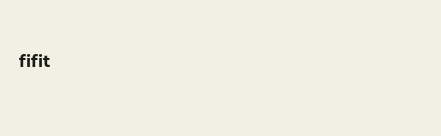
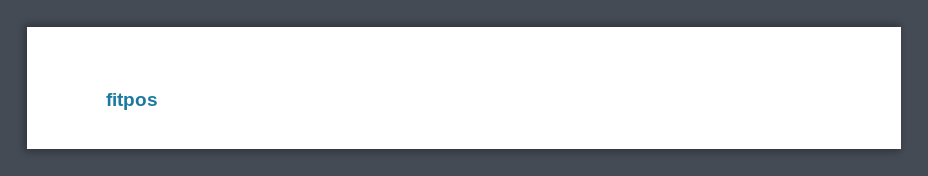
[19,54,51,67] fifit -> [106,93,158,110] fitpos

